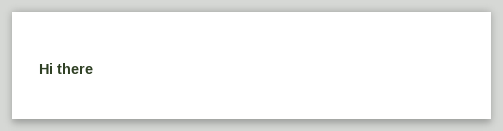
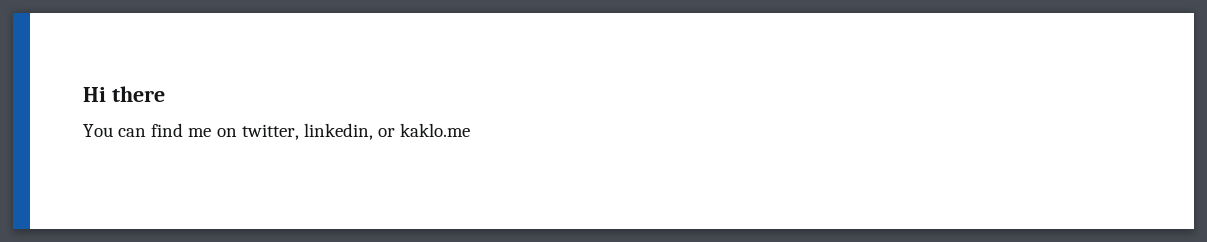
(93, 68) none -> [83,123,471,140] // You can find me on twitter, linkedin, or kaklo.me

